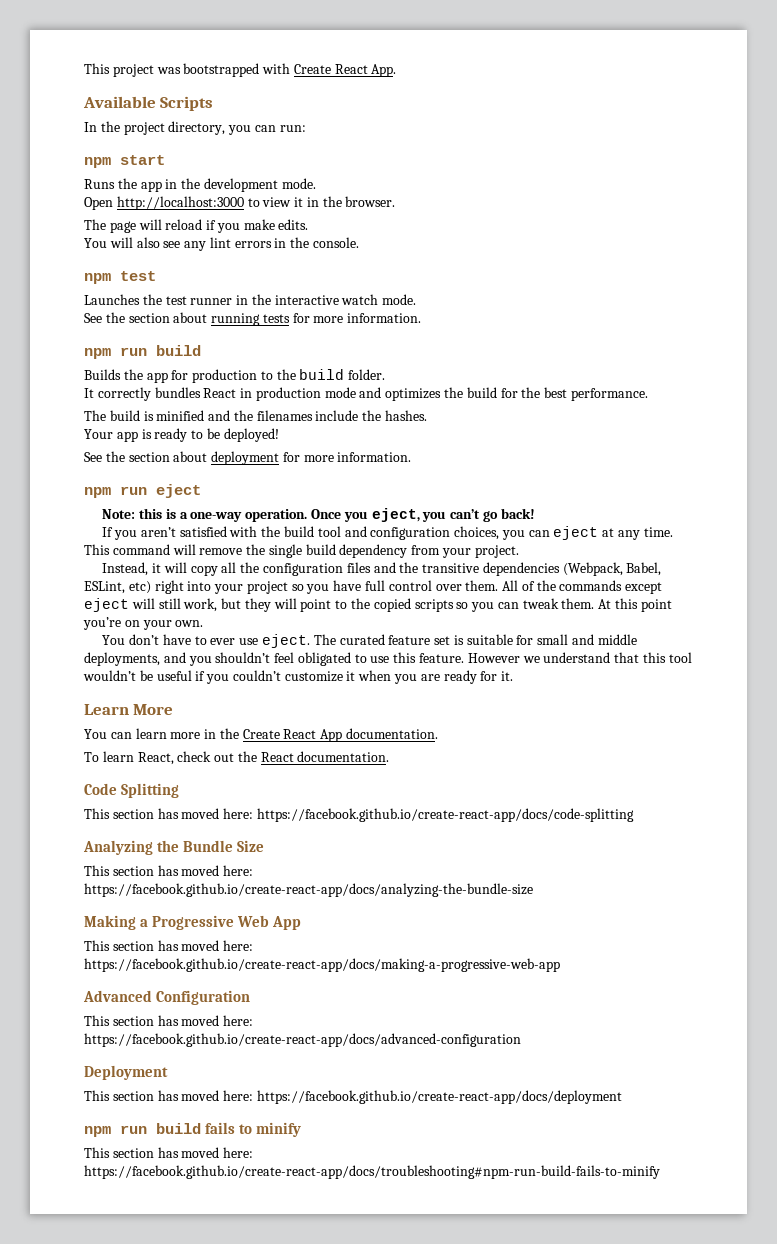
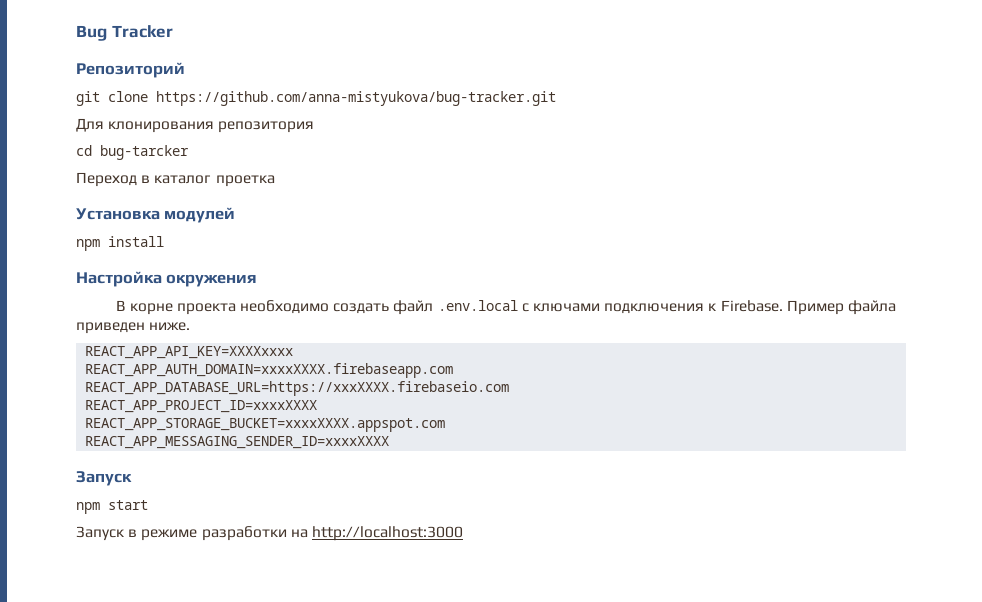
[84,63,397,77] [83,96,214,111] [84,121,306,135] [84,155,165,168] [84,178,316,192] [84,196,396,210] [84,219,309,233] [84,237,360,251] [84,271,156,284] [84,294,417,305] [84,312,422,326] [84,345,201,359] [84,369,386,383] [84,387,648,401] [84,410,428,421] [84,428,279,442] [84,451,412,465] [84,484,201,498] [102,508,535,522] [102,526,673,540] [84,544,519,558] [102,562,662,576] [84,580,663,594] [84,598,672,612] [83,617,204,630] [102,634,637,648] [84,652,692,666] [83,670,514,684] [84,704,174,715] [84,728,439,742] [84,751,390,765] [84,783,180,798] [84,808,634,822] [83,840,265,855] [84,865,254,876] [84,883,533,897] [84,915,302,930] [84,940,254,951] [84,958,560,972] [83,990,251,1005] [84,1015,254,1026] [84,1033,521,1047] [84,1065,168,1080] [84,1090,622,1104] [84,1122,302,1137] [84,1147,254,1158] [84,1165,660,1179] This project was bootstrapped with Create React App. // Available Scripts // In the project directory, you can run: // npm start // Runs the app in the development mode. // Open http://localhost:3000 to view it in the browser. // The page will reload if you make edits. // You will also see any lint errors in the console. // npm test // Launches the test runner in the interactive watch mode. // See the section about running tests for more information. // npm run build // Builds the app for production to the build folder. // It correctly bundles React in production mode and optimizes the build for the best performance. // The build is minified and the filenames include the hashes. // Your app is ready to be deployed! // See the section about deployment for more information. // npm run eject // Note: this is a one-way operation. Once you eject, you can’t go back! // If you aren’t satisfied with the build tool and configuration choices, you can eject at any time. This command will remove the single build dependency from your project. // Instead, it will copy all the configuration files and the transitive dependencies (Webpack, Babel, ESLint, etc) right into your project so you have full control over them. All of the commands except eject will still work, but they will point to the copied scripts so you can tweak them. At this point you’re on your own. // You don’t have to ever use eject. The curated feature set is suitable for small and middle deployments, and you shouldn’t feel obligated to use this feature. However we understand that this tool wouldn’t be useful if you couldn’t customize it when you are ready for it. // Learn More // You can learn more in the Create React App documentation. // To learn React, check out the React documentation. // Code Splitting // This section has moved here: https://facebook.github.io/create-react-app/docs/code-splitting // Analyzing the Bundle Size // This section has moved here: https://facebook.github.io/create-react-app/docs/analyzing-the-bundle-size // Making a Progressive Web App // This section has moved here: https://facebook.github.io/create-react-app/docs/making-a-progressive-web-app // Advanced Configuration // This section has moved here: https://facebook.github.io/create-react-app/docs/advanced-configuration // Deployment // This section has moved here: https://facebook.github.io/create-react-app/docs/deployment // npm run build fails to minify // This section has moved here: https://facebook.github.io/create-react-app/docs/troubleshooting#npm-run-build-fails-to-minify -> [76,25,173,41] [76,62,185,78] [76,91,556,106] [76,118,315,133] [76,145,189,160] [76,172,275,187] [76,207,236,223] [76,236,164,251] [76,271,258,287] [115,300,896,315] [76,322,191,334] [85,346,294,359] [85,363,454,378] [85,381,510,396] [85,400,318,413] [85,418,446,432] [85,436,390,449] [76,471,132,486] [76,500,148,514] [76,526,463,541] Bug Tracker // Репозиторий // git clone https://github.com/anna-mistyukova/bug-tracker.git // Для клонирования репозитория // cd bug-tarcker // Переход в каталог проетка // Установка модулей // npm install // Настройка окружения // В корне проекта необходимо создать файл .env.local с ключами подключения к Firebase. Пример файла приведен ниже. // REACT_APP_API_KEY=XXXXxxxx // REACT_APP_AUTH_DOMAIN=xxxxXXXX.firebaseapp.com // REACT_APP_DATABASE_URL=https://xxxXXXX.firebaseio.com // REACT_APP_PROJECT_ID=xxxxXXXX // REACT_APP_STORAGE_BUCKET=xxxxXXXX.appspot.com // REACT_APP_MESSAGING_SENDER_ID=xxxxXXXX // Запуск // npm start // Запуск в режиме разработки на http://localhost:3000

